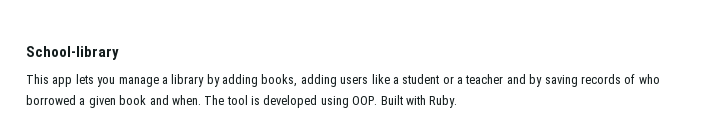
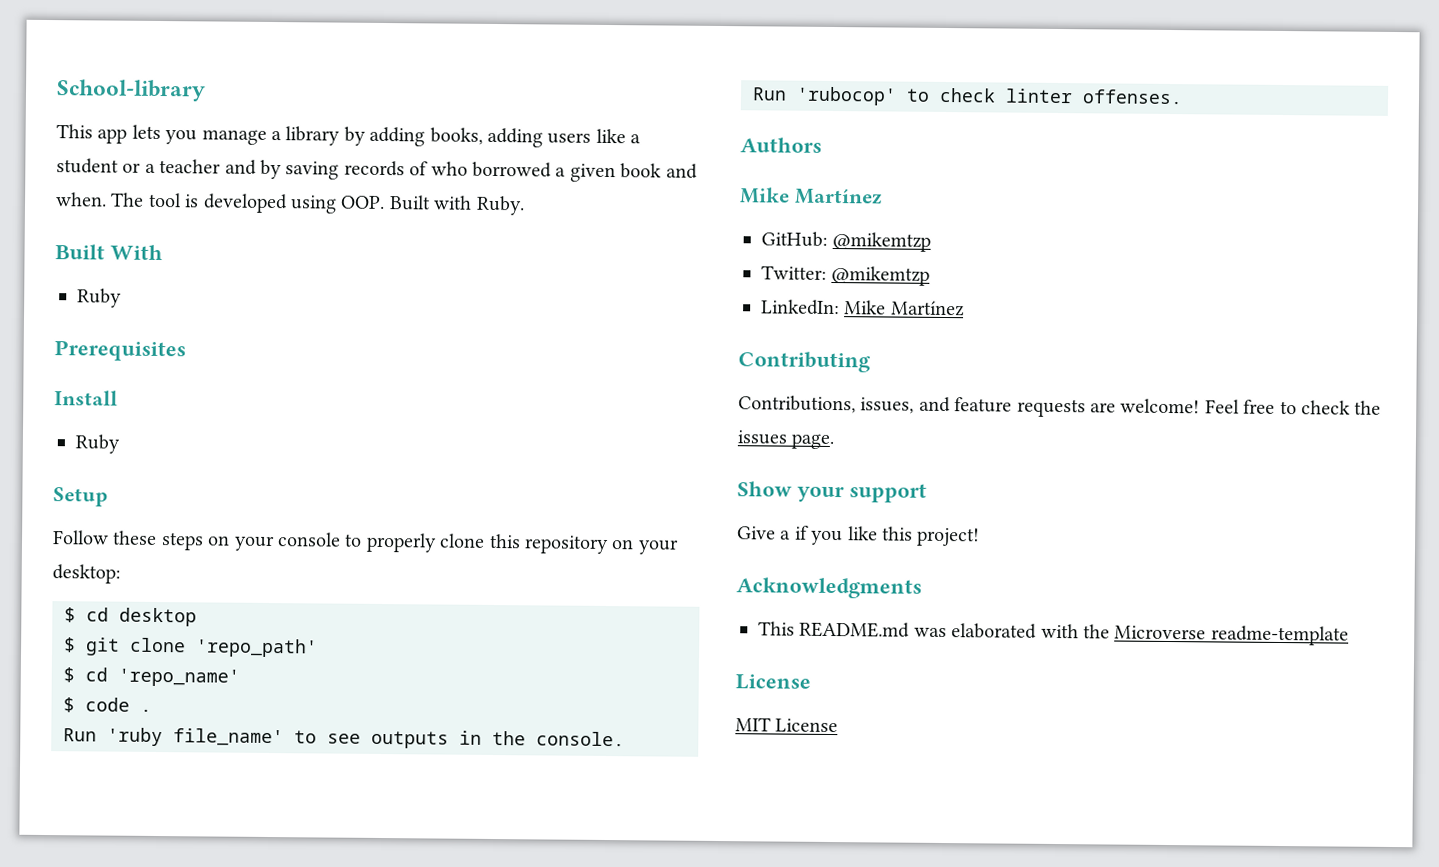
(458, 101) none -> [55,244,163,261] [77,288,122,308] [54,340,186,362] [54,390,118,406] [75,434,120,454] [53,487,108,507] [52,530,679,555] [52,564,121,584] [64,607,197,627] [64,637,318,658] [63,667,240,687] [63,697,152,713] [63,727,625,749] [752,86,1183,106] [740,137,822,153] [740,187,882,205] [761,231,932,252] [761,265,931,286] [761,299,965,317] [738,351,871,373] [738,395,1382,418] [737,430,835,450] [737,481,927,503] [737,525,981,547] [736,577,922,599] [758,621,1349,646] [735,674,811,690] [735,717,839,733] // Built With // Ruby // Prerequisites // Install // Ruby // Setup // Follow these steps on your console to properly clone this repository on your desktop: // $ cd desktop // $ git clone 'repo_path' // $ cd 'repo_name' // $ code . // Run 'ruby file_name' to see outputs in the console. // Run 'rubocop' to check linter offenses. // Authors // Mike Martínez // GitHub: @mikemtzp // Twitter: @mikemtzp // LinkedIn: Mike Martínez // Contributing // Contributions, issues, and feature requests are welcome! Feel free to check the issues page. // Show your support // Give a if you like this project! // Acknowledgments // This README.md was elaborated with the Microverse readme-template // License // MIT License

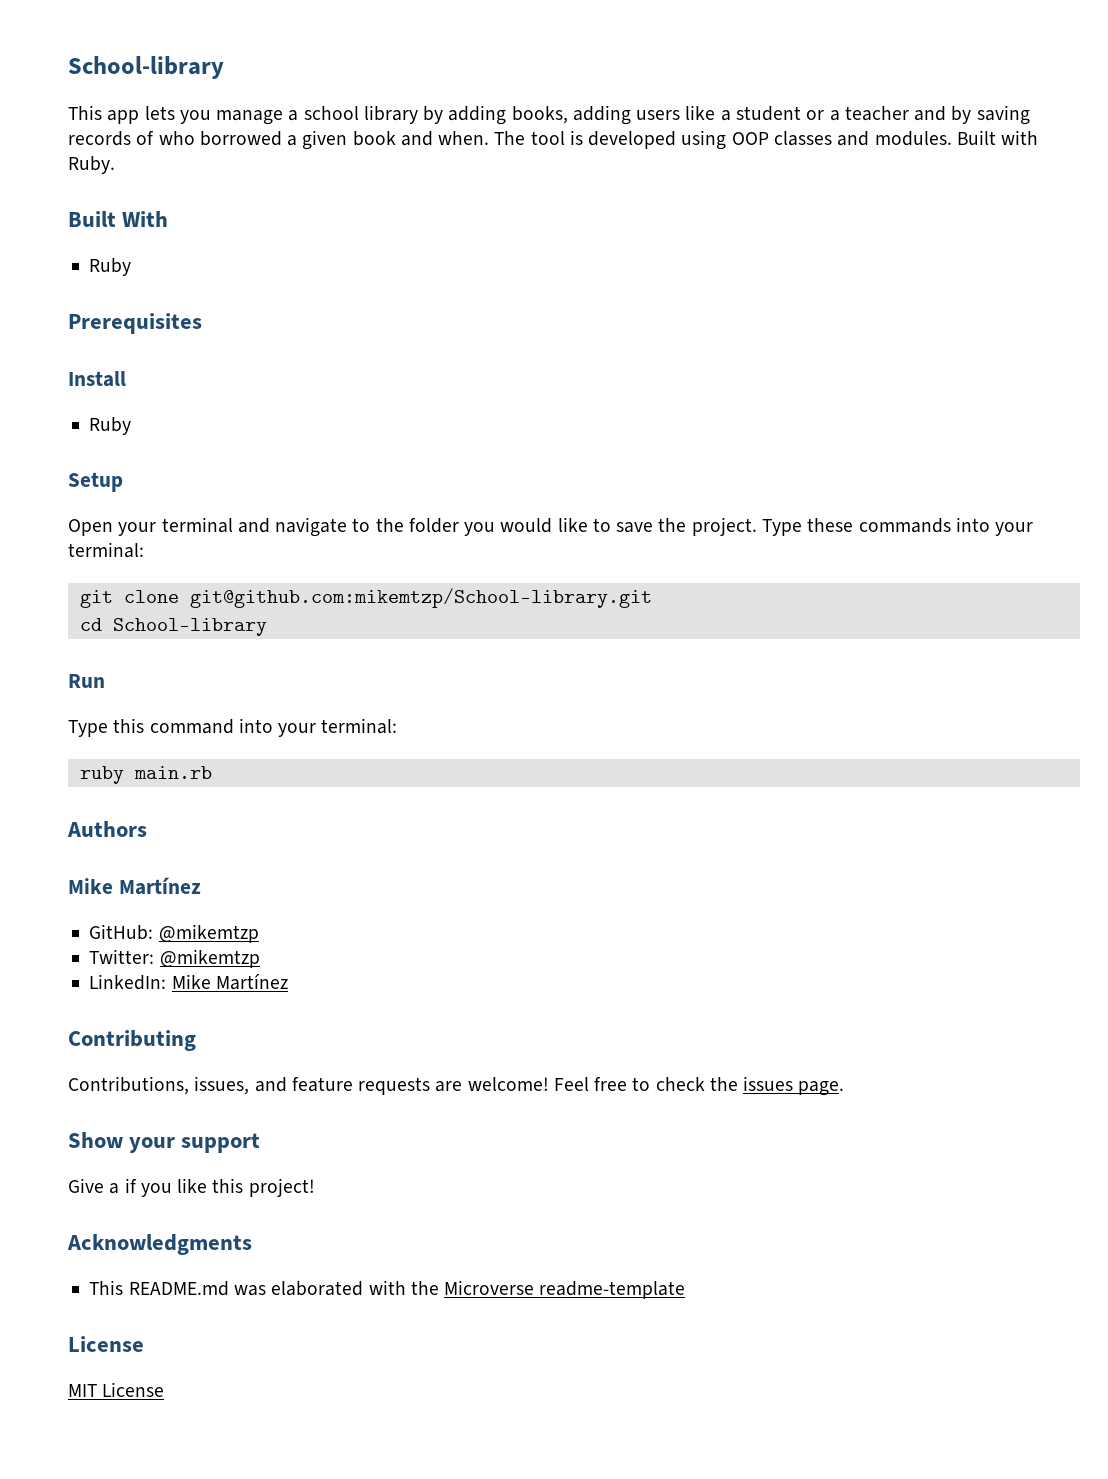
(282, 136) none -> [303,106,359,120] school
[340,195,386,210] OOP. -> [731,131,952,146] OOP classes and modules.
[52,530,679,555] [52,564,121,584] [64,607,197,627] [64,637,318,658] [63,667,240,687] [63,697,152,713] [63,727,625,749] [752,86,1183,106] Follow these steps on your console to properly clone this repository on your desktop: // $ cd desktop // $ git clone 'repo_path' // $ cd 'repo_name' // $ code . // Run 'ruby file_name' to see outputs in the console. // Run 'rubocop' to check linter offenses. -> [68,517,1034,537] [68,542,144,558] [79,588,652,608] [79,618,267,636] [68,674,105,688] [68,718,398,737] [79,766,212,784] Open your terminal and navigate to the folder you would like to save the project. Type these commands into your terminal: // git clone git@github.com:mikemtzp/School-library.git // cd School-library // Run // Type this command into your terminal: // ruby main.rb

